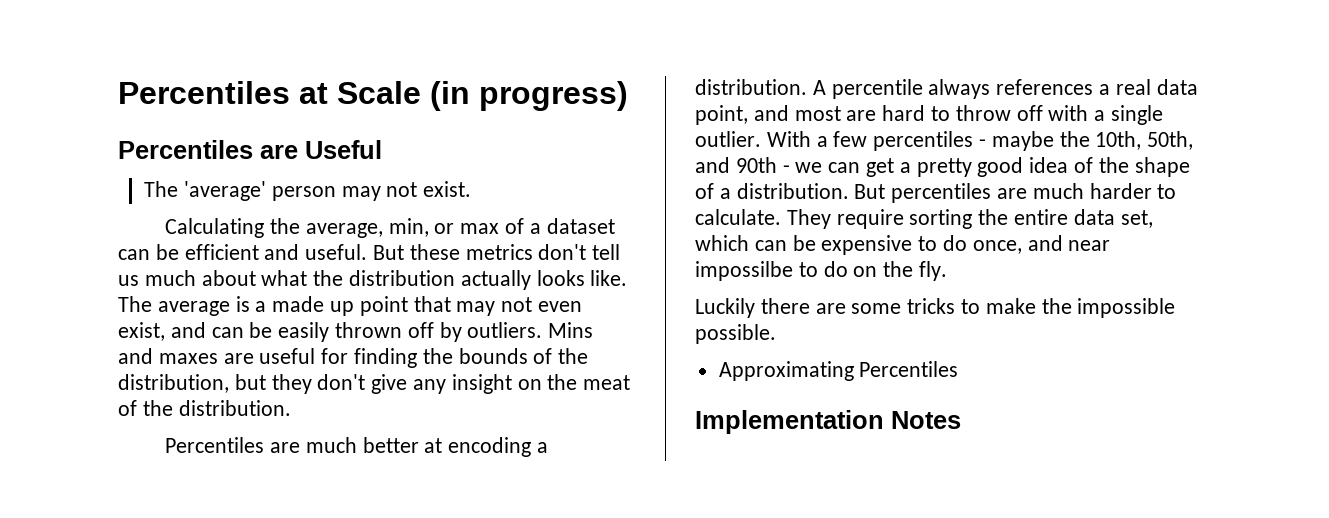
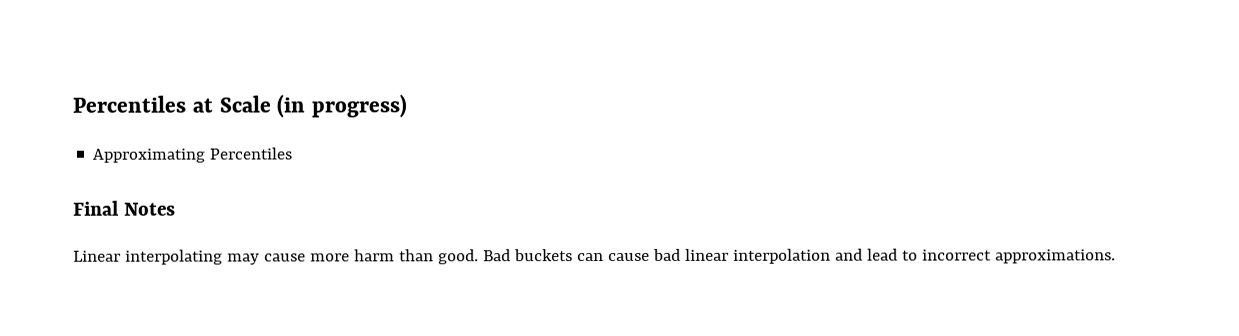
[118,140,382,159] [144,181,472,201] [165,218,615,238] [118,244,621,260] [118,270,628,290] [118,296,583,316] [118,322,594,342] [118,348,589,368] [118,374,631,394] [118,400,291,416] [165,437,548,457] [695,79,1198,99] [695,105,1164,125] [695,131,1194,151] [695,157,1190,177] [695,183,1177,203] [695,209,1153,229] [695,235,1111,255] [695,261,948,281] [695,298,1176,318] [695,324,776,344] // Percentiles are Useful // The 'average' person may not exist. // Calculating the average, min, or max of a dataset can be efficient and useful. But these metrics don't tell us much about what the distribution actually looks like. The average is a made up point that may not even exist, and can be easily thrown off by outliers. Mins and maxes are useful for finding the bounds of the distribution, but they don't give any insight on the meat of the distribution. // Percentiles are much better at encoding a distribution. A percentile always references a real data point, and most are hard to throw off with a single outlier. With a few percentiles - maybe the 10th, 50th, and 90th - we can get a pretty good idea of the shape of a distribution. But percentiles are much harder to calculate. They require sorting the entire data set, which can be expensive to do once, and near impossilbe to do on the fly. // Luckily there are some tricks to make the impossible possible. -> (407, 106) none
[695,410,884,434] Implementation -> [73,200,119,216] Final
(961, 420) none -> [73,248,1116,265] // Linear interpolating may cause more harm than good. Bad buckets can cause bad linear interpolation and lead to incorrect approximations.

